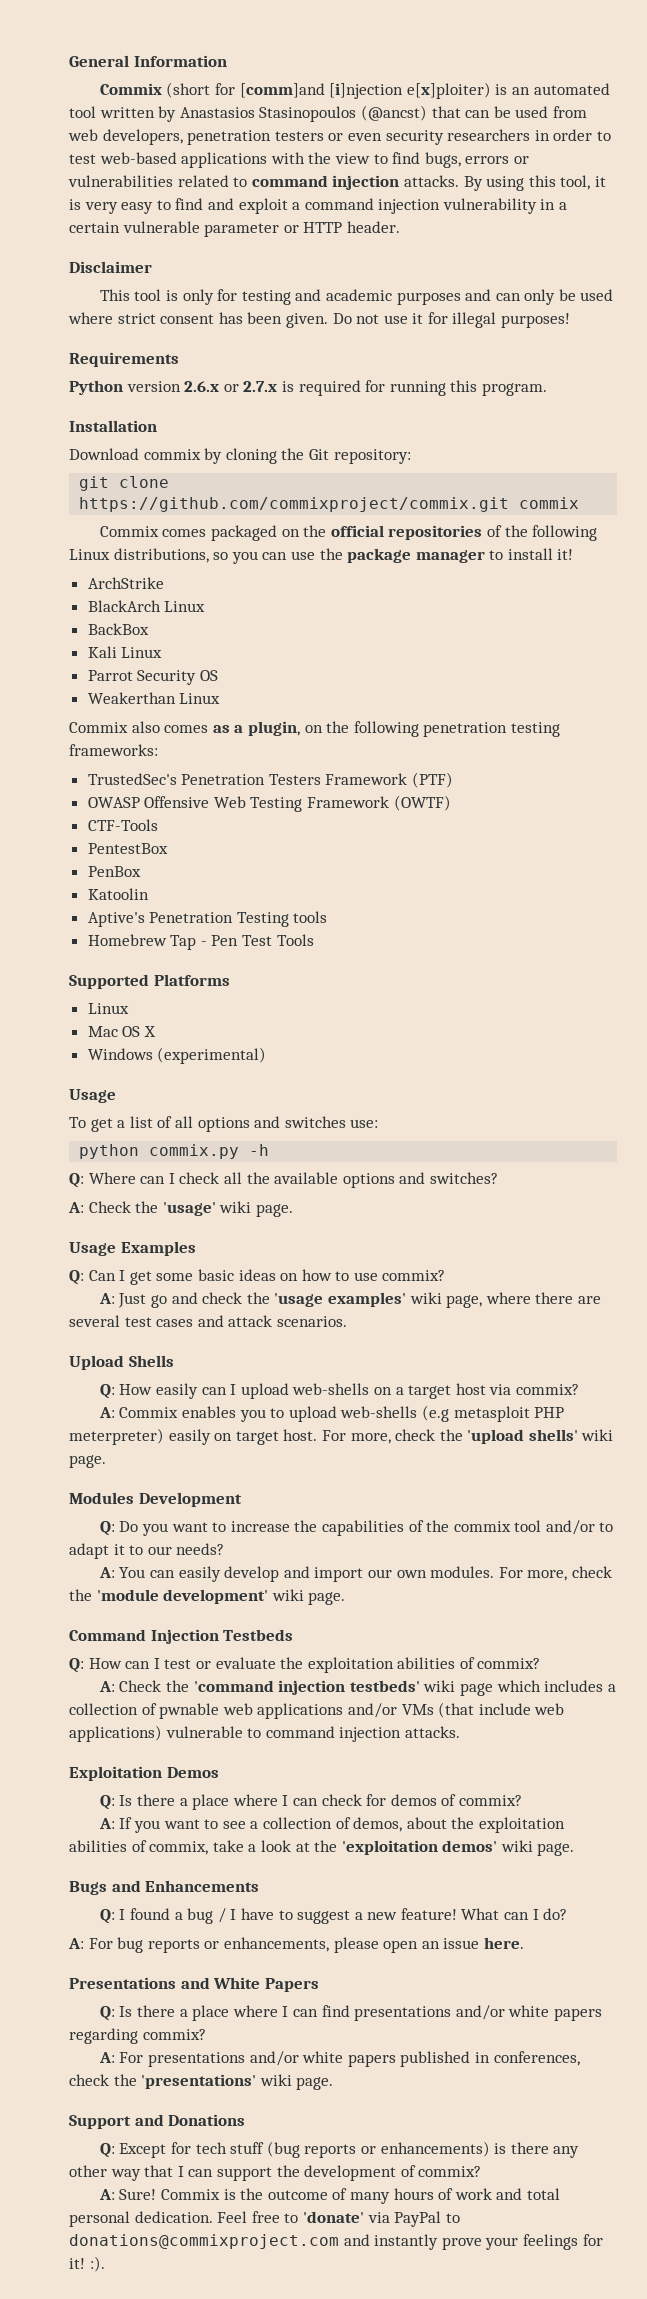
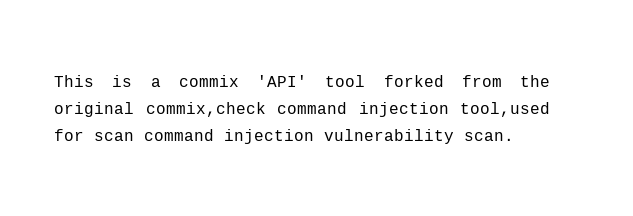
[69,55,227,67] [99,82,610,99] [69,105,587,122] [68,129,611,145] [69,152,529,168] [68,175,606,191] [69,198,568,214] [69,221,400,237] [69,261,152,273] [99,289,614,305] [68,312,571,328] [69,352,179,367] [69,380,547,396] [69,420,157,432] [69,448,411,464] [79,476,170,491] [79,497,580,512] [99,525,598,541] [69,548,574,564] [87,577,164,589] [87,600,206,612] [87,623,149,635] [87,646,163,658] [87,670,218,685] [87,692,221,704] [69,721,560,737] [69,744,158,756] [87,772,454,788] [87,795,451,812] [87,819,158,831] [87,843,168,854] [87,866,141,877] [87,888,149,900] [87,911,328,927] [87,934,314,950] [69,974,230,989] [87,1003,129,1014] [87,1026,156,1037] [87,1047,267,1064] [69,1089,116,1103] [69,1116,379,1132] [79,1144,270,1159] [69,1172,498,1188] [68,1201,293,1217] [69,1241,196,1256] [69,1269,446,1285] [98,1292,601,1308] [69,1315,347,1327] [69,1355,174,1370] [99,1383,579,1399] [98,1405,565,1422] [69,1428,614,1445] [69,1455,106,1468] [69,1492,242,1507] [99,1520,614,1536] [69,1543,225,1559] [98,1566,612,1582] [69,1589,346,1605] [69,1629,294,1644] [69,1657,541,1673] [98,1680,616,1696] [69,1702,565,1719] [69,1725,460,1742] [69,1766,219,1781] [99,1794,522,1810] [98,1817,565,1833] [69,1840,575,1856] [69,1880,260,1895] [99,1908,568,1924] [68,1937,524,1953] [69,1977,319,1992] [99,2005,602,2021] [69,2028,206,2044] [98,2051,580,2067] [69,2074,334,2090] [69,2114,246,2129] [99,2141,580,2158] [69,2165,482,2181] [98,2188,560,2204] [69,2211,460,2227] [69,2234,603,2250] [69,2256,105,2272] General Information // Commix (short for [comm]and [i]njection e[x]ploiter) is an automated tool written by Anastasios Stasinopoulos (@ancst) that can be used from web developers, penetration testers or even security researchers in order to test web-based applications with the view to find bugs, errors or vulnerabilities related to command injection attacks. By using this tool, it is very easy to find and exploit a command injection vulnerability in a certain vulnerable parameter or HTTP header. // Disclaimer // This tool is only for testing and academic purposes and can only be used where strict consent has been given. Do not use it for illegal purposes! // Requirements // Python version 2.6.x or 2.7.x is required for running this program. // Installation // Download commix by cloning the Git repository: // git clone https://github.com/commixproject/commix.git commix // Commix comes packaged on the official repositories of the following Linux distributions, so you can use the package manager to install it! // ArchStrike // BlackArch Linux // BackBox // Kali Linux // Parrot Security OS // Weakerthan Linux // Commix also comes as a plugin, on the following penetration testing frameworks: // TrustedSec's Penetration Testers Framework (PTF) // OWASP Offensive Web Testing Framework (OWTF) // CTF-Tools // PentestBox // PenBox // Katoolin // Aptive's Penetration Testing tools // Homebrew Tap - Pen Test Tools // Supported Platforms // Linux // Mac OS X // Windows (experimental) // Usage // To get a list of all options and switches use: // python commix.py -h // Q: Where can I check all the available options and switches? // A: Check the 'usage' wiki page. // Usage Examples // Q: Can I get some basic ideas on how to use commix? // A: Just go and check the 'usage examples' wiki page, where there are several test cases and attack scenarios. // Upload Shells // Q: How easily can I upload web-shells on a target host via commix? // A: Commix enables you to upload web-shells (e.g metasploit PHP meterpreter) easily on target host. For more, check the 'upload shells' wiki page. // Modules Development // Q: Do you want to increase the capabilities of the commix tool and/or to adapt it to our needs? // A: You can easily develop and import our own modules. For more, check the 'module development' wiki page. // Command Injection Testbeds // Q: How can I test or evaluate the exploitation abilities of commix? // A: Check the 'command injection testbeds' wiki page which includes a collection of pwnable web applications and/or VMs (that include web applications) vulnerable to command injection attacks. // Exploitation Demos // Q: Is there a place where I can check for demos of commix? // A: If you want to see a collection of demos, about the exploitation abilities of commix, take a look at the 'exploitation demos' wiki page. // Bugs and Enhancements // Q: I found a bug / I have to suggest a new feature! What can I do? // A: For bug reports or enhancements, please open an issue here. // Presentations and White Papers // Q: Is there a place where I can find presentations and/or white papers regarding commix? // A: For presentations and/or white papers published in conferences, check the 'presentations' wiki page. // Support and Donations // Q: Except for tech stuff (bug reports or enhancements) is there any other way that I can support the development of commix? // A: Sure! Commix is the outcome of many hours of work and total personal dedication. Feel free to 'donate' via PayPal to donations@commixproject.com and instantly prove your feelings for it! :). -> [54,75,550,87] [54,102,550,117] [54,129,514,144] This is a commix 'API' tool forked from the original commix,check command injection tool,used for scan command injection vulnerability scan.

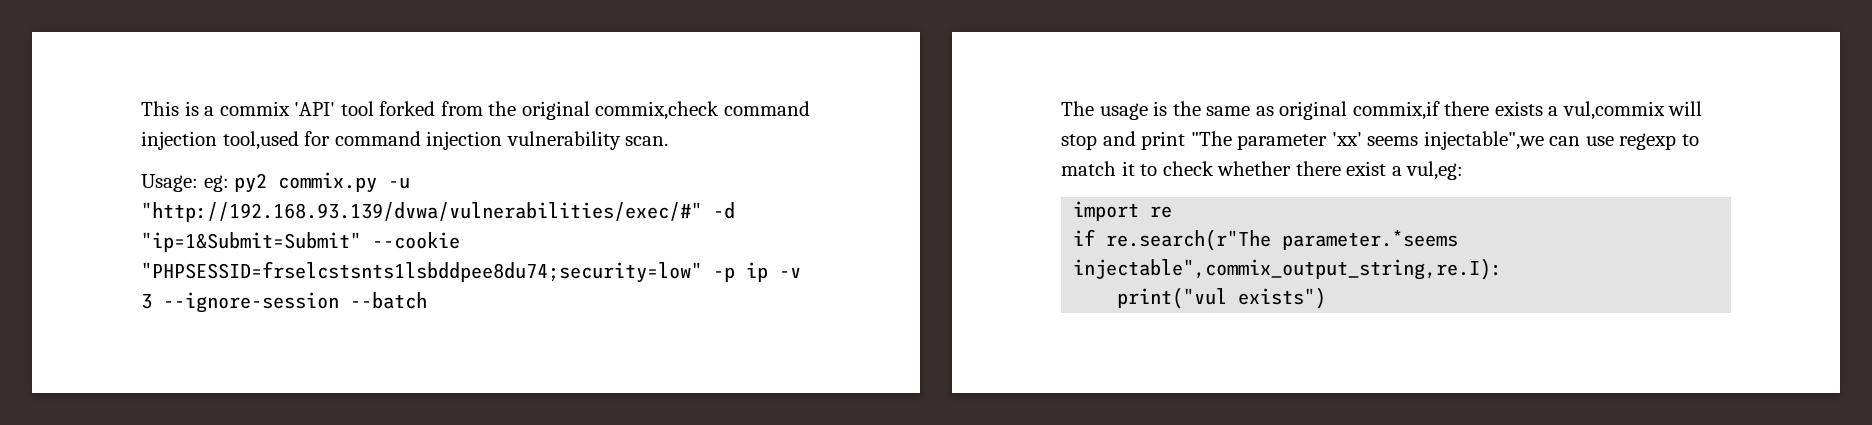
[94,132,134,141] scan -> (331, 138) none
(514, 136) none -> [141,172,411,193] [141,202,735,222] [141,232,460,252] [141,261,801,283] [141,292,427,313] [1061,101,1703,120] [1061,131,1699,150] [1061,161,1464,180] [1073,201,1173,221] [1073,229,1459,251] [1073,258,1503,280] [1117,287,1327,309] // Usage: eg: py2 commix.py -u "http://192.168.93.139/dvwa/vulnerabilities/exec/#" -d "ip=1&Submit=Submit" --cookie "PHPSESSID=frselcstsnts1lsbddpee8du74;security=low" -p ip -v 3 --ignore-session --batch // The usage is the same as original commix,if there exists a vul,commix will stop and print "The parameter 'xx' seems injectable",we can use regexp to match it to check whether there exist a vul,eg: // import re // if re.search(r"The parameter.*seems injectable",commix_output_string,re.I): // print("vul exists")

